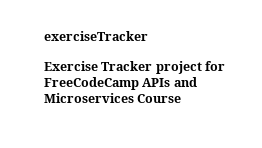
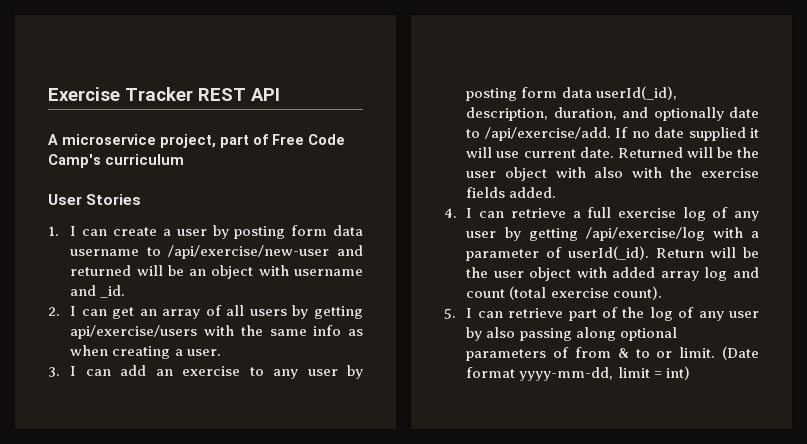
[44,31,148,41] exerciseTracker // -> (48, 94) none
[155,61,226,74] [44,77,197,90] [44,93,182,103] project for FreeCodeCamp APIs and Microservices Course -> [198,88,280,101] [48,134,345,148] [48,154,184,168] [48,194,142,205] [48,225,364,239] [70,245,363,259] [70,265,364,279] [70,285,126,298] [48,305,363,319] [70,325,363,339] [70,345,221,359] [48,365,363,379] [466,86,677,101] [466,107,759,121] [466,127,759,141] [466,147,759,158] [466,167,759,181] [466,187,557,198] [444,207,760,221] [466,227,759,241] [466,246,759,261] [466,267,759,281] [466,286,662,300] [444,307,759,321] [466,327,677,341] [466,346,759,361] [466,366,690,381] REST API // A microservice project, part of Free Code Camp's curriculum // User Stories // 1. I can create a user by posting form data username to /api/exercise/new-user and returned will be an object with username and _id. // 2. I can get an array of all users by getting api/exercise/users with the same info as when creating a user. // 3. I can add an exercise to any user by posting form data userId(_id), description, duration, and optionally date to /api/exercise/add. If no date supplied it will use current date. Returned will be the user object with also with the exercise fields added. // 4. I can retrieve a full exercise log of any user by getting /api/exercise/log with a parameter of userId(_id). Return will be the user object with added array log and count (total exercise count). // 5. I can retrieve part of the log of any user by also passing along optional parameters of from & to or limit. (Date format yyyy-mm-dd, limit = int)

